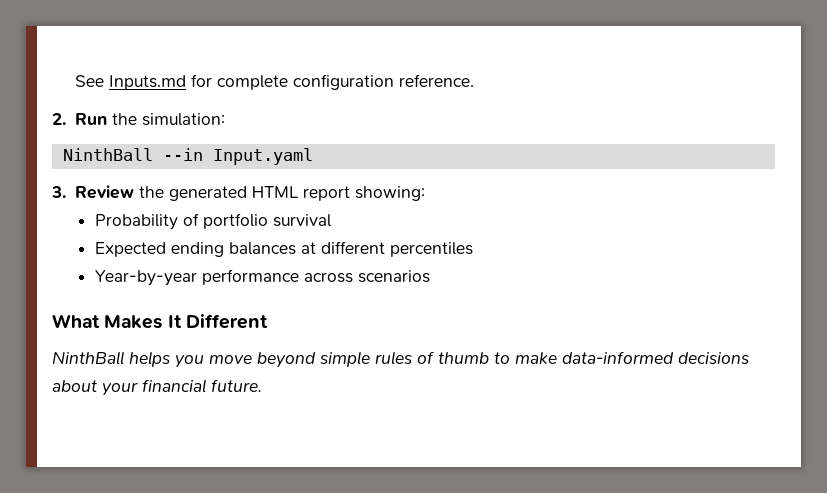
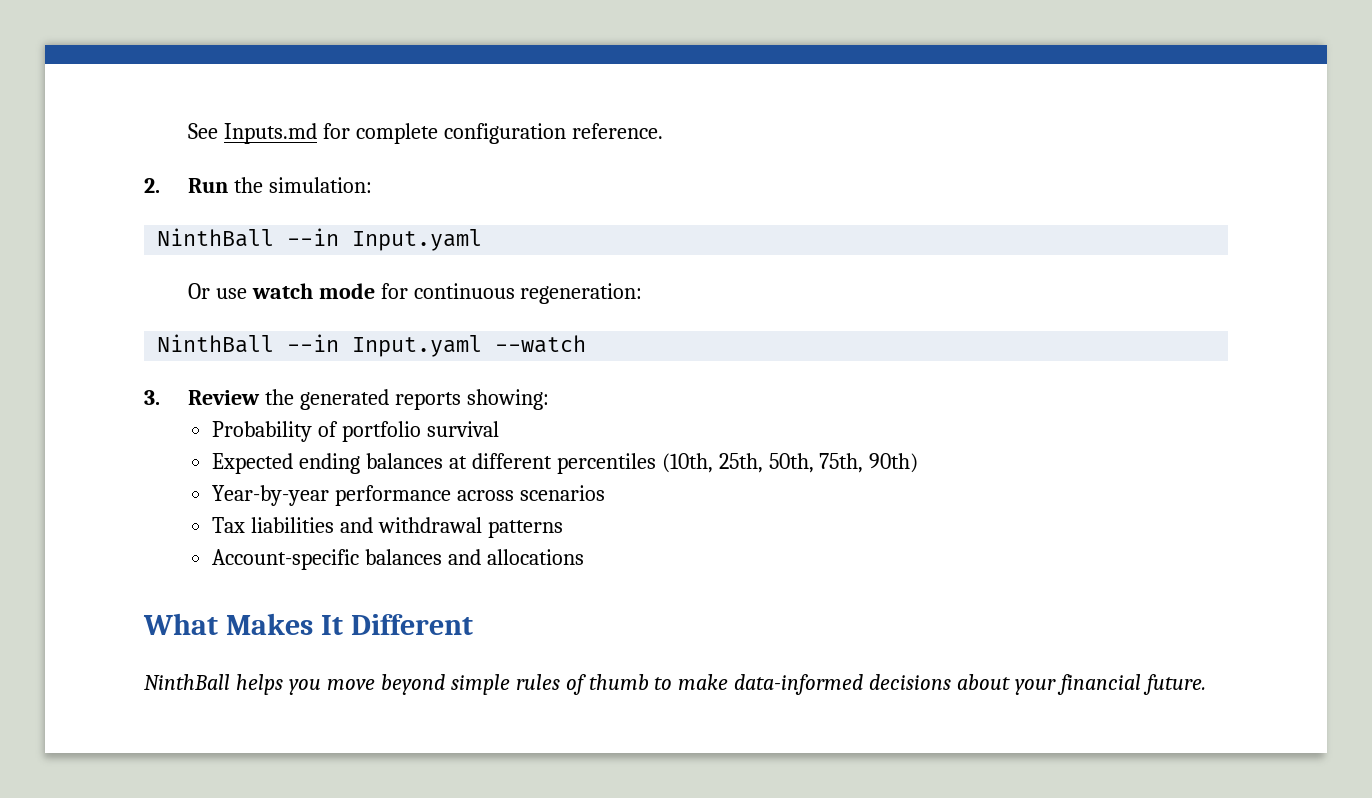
(313, 156) none -> [187,283,643,304] [157,334,587,357] // Or use watch mode for continuous regeneration: // NinthBall --in Input.yaml --watch
[252,186,351,201] HTML report -> [394,392,461,410] reports
(473, 249) none -> [661,453,919,473] (10th, 25th, 50th, 75th, 90th)
(430, 276) none -> [212,517,563,538] [212,549,584,570] // Tax liabilities and withdrawal patterns // Account-specific balances and allocations

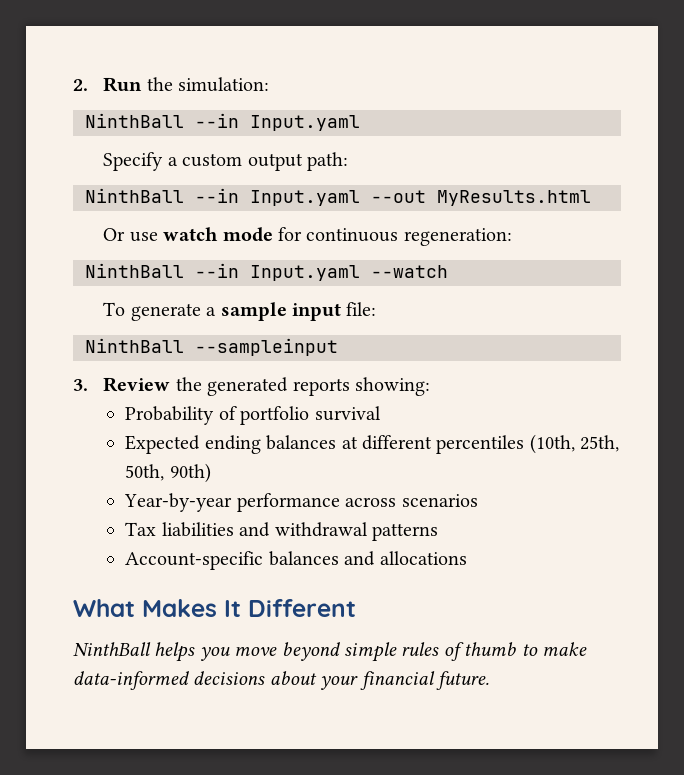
[187,123,663,144] See Inputs.md for complete configuration reference. // -> (73, 85) none
(483, 240) none -> [103,152,348,171] [85,188,591,206] // Specify a custom output path: // NinthBall --in Input.yaml --out MyResults.html
(587, 344) none -> [103,302,377,321] [85,338,338,356] // To generate a sample input file: // NinthBall --sampleinput
[819,453,864,473] 75th, -> (165, 472) none

